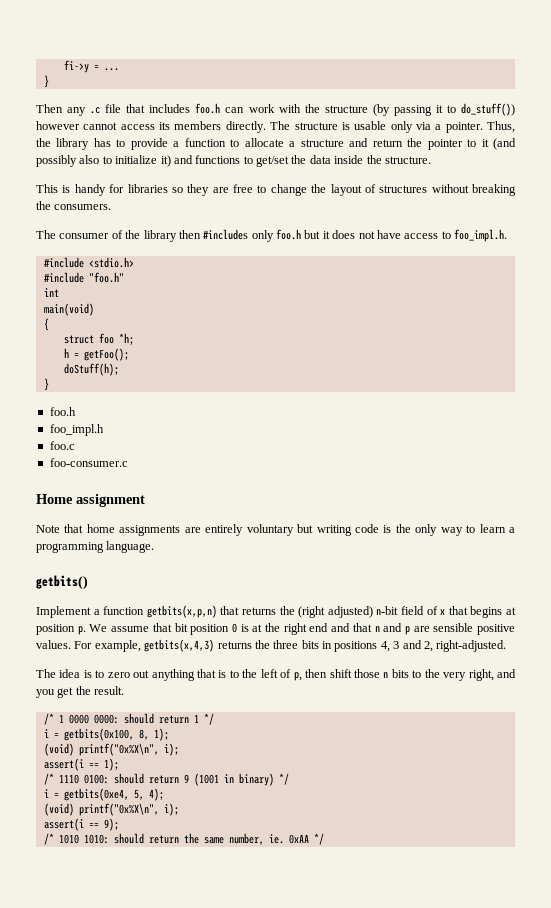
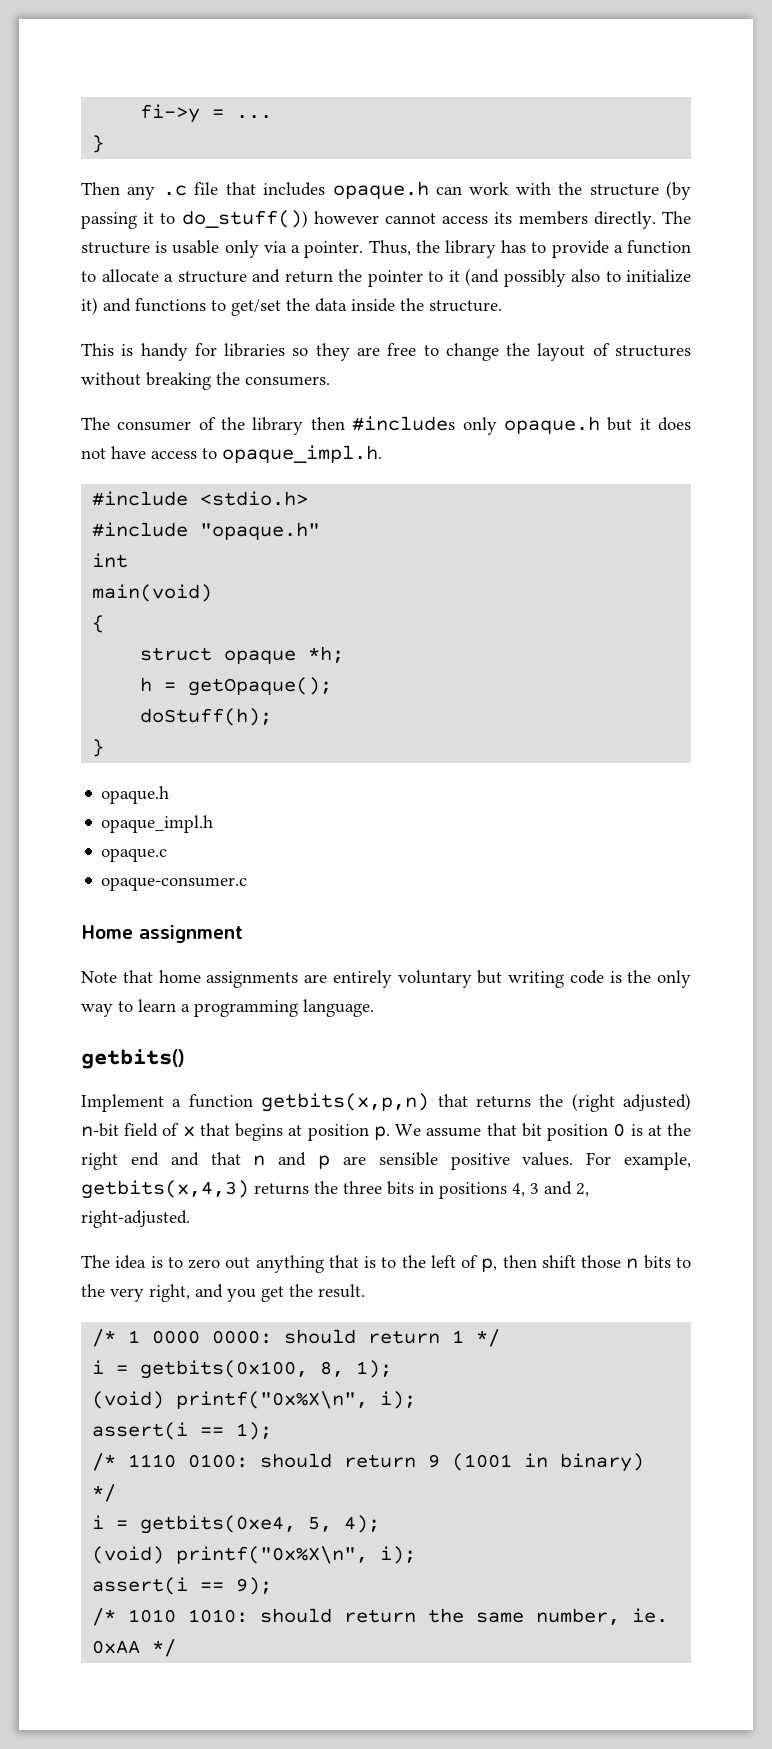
[195,103,221,114] foo.h -> [332,181,429,199] opaque.h
[276,229,301,240] foo.h -> [503,416,600,434] opaque.h
[454,229,507,242] foo_impl.h. -> [222,445,382,463] opaque_impl.h.
[88,272,124,283] "foo.h" -> [200,522,321,540] "opaque.h"
[98,333,114,344] foo -> [224,650,297,664] opaque
[83,348,129,361] getFoo(); -> [188,677,333,696] getOpaque();
[49,407,76,416] [49,424,104,436] [49,441,75,450] [49,458,128,467] foo.h // foo_impl.h // foo.c // foo-consumer.c -> [101,786,170,804] [101,815,214,833] [101,848,168,862] [101,877,248,891] opaque.h // opaque_impl.h // opaque.c // opaque-consumer.c

